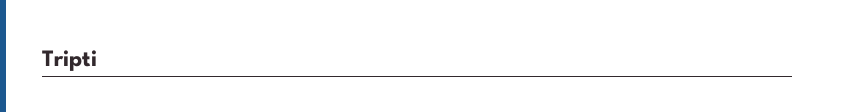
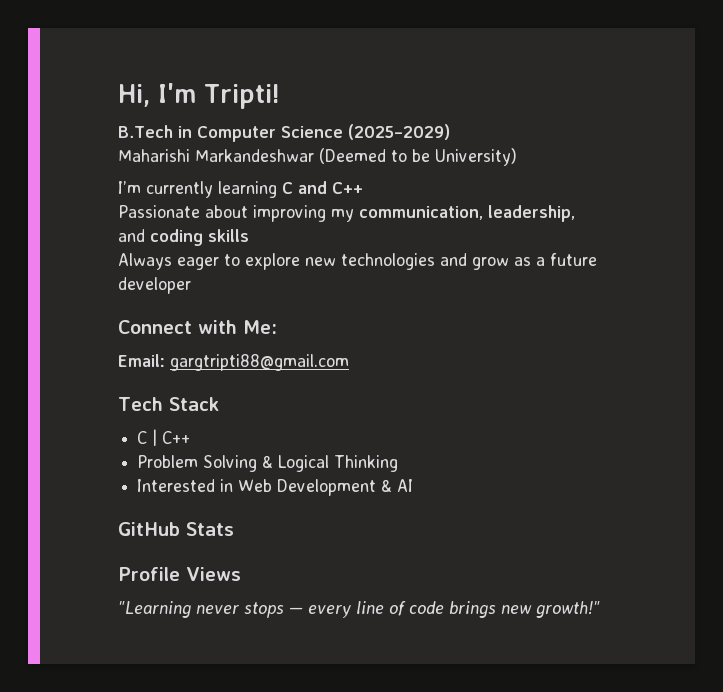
[42,50,97,71] Tripti -> [118,83,280,109] [118,124,450,142] [118,148,517,166] [118,181,363,198] [118,205,575,222] [118,229,249,246] [118,253,597,270] [118,277,191,294] [118,320,277,334] [118,354,349,371] [118,397,219,411] [137,429,191,446] [137,455,399,472] [137,479,414,496] [118,522,234,536] [118,567,241,581] [118,601,600,618] Hi, I'm Tripti! // B.Tech in Computer Science (2025–2029) // Maharishi Markandeshwar (Deemed to be University) // I’m currently learning C and C++ // Passionate about improving my communication, leadership, and coding skills // Always eager to explore new technologies and grow as a future developer // Connect with Me: // Email: gargtripti88@gmail.com // Tech Stack // C | C++ // Problem Solving & Logical Thinking // Interested in Web Development & AI // GitHub Stats // Profile Views // "Learning never stops — every line of code brings new growth!"

